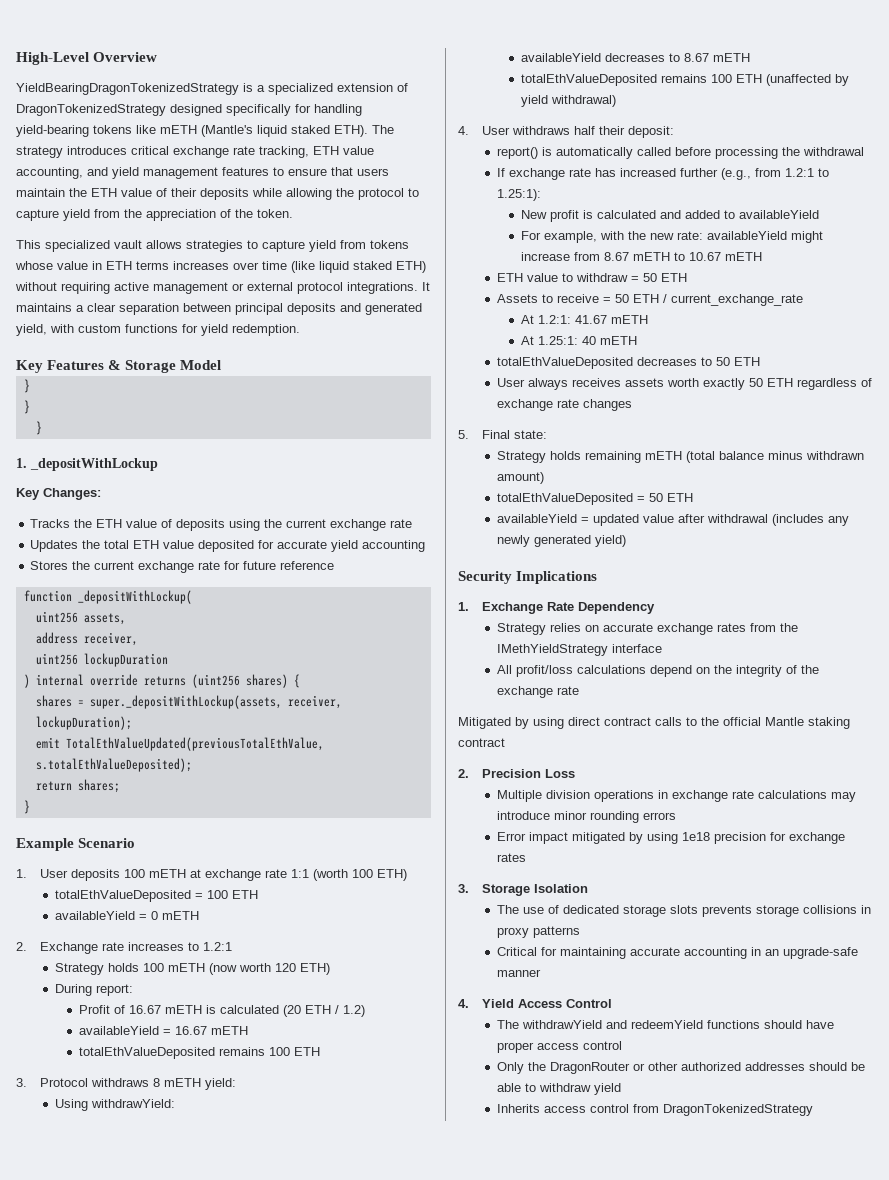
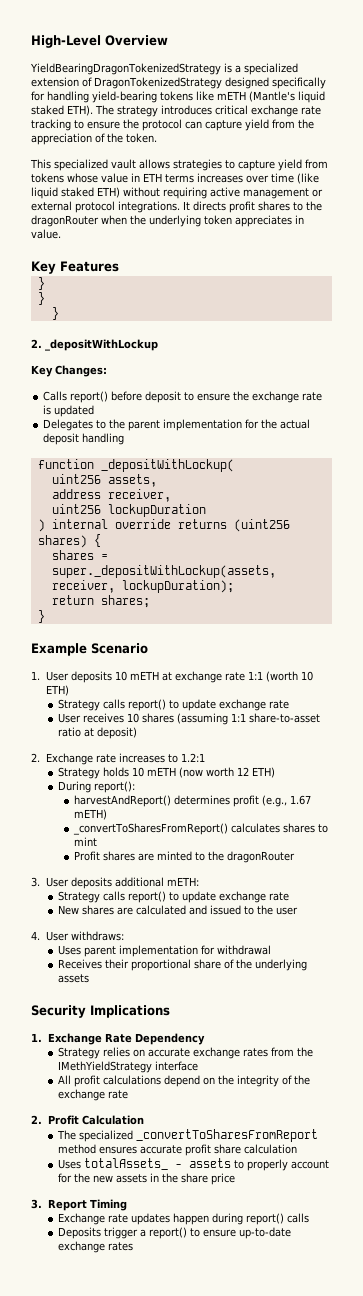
[259,146,374,158] [16,167,389,179] [16,188,332,200] tracking, ETH value accounting, and yield management features to ensure that users maintain the ETH value of their deposits while allowing -> [31,119,120,131] tracking to ensure
[408,188,419,197] to -> [185,121,202,129] can
[16,303,422,315] [16,324,300,336] maintains a clear separation between principal deposits and generated yield, with custom functions for yield redemption. -> [193,201,322,213] [31,215,304,227] [31,229,61,239] directs profit shares to the dragonRouter when the underlying token appreciates in value.
[108,360,222,373] & Storage Model -> (119, 266) none
[16,458,27,468] 1. -> [31,339,42,348] 2.
[30,519,413,531] [30,540,426,552] [30,561,335,573] Tracks the ETH value of deposits using the current exchange rate // Updates the total ETH value deposited for accurate yield accounting // Stores the current exchange rate for future reference -> [43,391,323,403] [43,405,95,417] [43,419,311,431] [43,433,125,445] Calls report() before deposit to ensure the exchange rate is updated // Delegates to the parent implementation for the actual deposit handling
[35,737,324,751] [35,758,192,772] // emit TotalEthValueUpdated(previousTotalEthValue, s.totalEthValueDeposited); -> (234, 586) none
[124,869,146,878] 100 -> [115,671,128,681] 10
[352,869,408,881] [54,890,258,902] [54,911,199,920] 100 ETH) // totalEthValueDeposited = 100 ETH // availableYield = 0 mETH -> [301,671,314,681] [46,685,70,696] [58,699,290,711] [58,713,321,725] [58,727,138,739] 10 ETH) // Strategy calls report() to update exchange rate // User receives 10 shares (assuming 1:1 share-to-asset ratio at deposit)
[142,963,164,972] 100 -> [132,767,145,777] 10
[274,963,296,972] 120 -> [237,767,250,776] 12
[95,984,133,996] [78,1005,365,1017] [78,1026,248,1035] [78,1047,320,1059] [16,1078,237,1090] [54,1099,175,1111] [520,53,750,62] [520,74,849,86] [520,95,616,107] [458,126,675,138] [496,147,864,159] [496,168,829,180] [496,189,541,201] [520,210,819,222] [520,231,823,243] [520,252,762,261] [496,273,687,282] [496,294,803,306] [520,315,648,324] [520,336,637,345] [496,357,760,369] [496,378,872,390] [496,399,632,411] [458,430,548,439] [496,451,864,463] [496,472,544,484] [496,493,693,505] [496,514,849,526] [496,535,626,547] report: // Profit of 16.67 mETH is calculated (20 ETH / 1.2) // availableYield = 16.67 mETH // totalEthValueDeposited remains 100 ETH // 3. Protocol withdraws 8 mETH yield: // Using withdrawYield: // availableYield decreases to 8.67 mETH // totalEthValueDeposited remains 100 ETH (unaffected by yield withdrawal) // 4. User withdraws half their deposit: // report() is automatically called before processing the withdrawal // If exchange rate has increased further (e.g., from 1.2:1 to 1.25:1): // New profit is calculated and added to availableYield // For example, with the new rate: availableYield might increase from 8.67 mETH to 10.67 mETH // ETH value to withdraw = 50 ETH // Assets to receive = 50 ETH / current_exchange_rate // At 1.2:1: 41.67 mETH // At 1.25:1: 40 mETH // totalEthValueDeposited decreases to 50 ETH // User always receives assets worth exactly 50 ETH regardless of exchange rate changes // 5. Final state: // Strategy holds remaining mETH (total balance minus withdrawn amount) // totalEthValueDeposited = 50 ETH // availableYield = updated value after withdrawal (includes any newly generated yield) -> [94,781,136,793] [73,795,311,807] [73,809,107,820] [72,823,328,835] [73,837,97,846] [73,851,295,863] [31,877,200,889] [58,891,290,903] [58,905,299,915] [31,931,125,941] [58,945,272,957] [58,959,308,971] [58,974,90,983] report(): // harvestAndReport() determines profit (e.g., 1.67 mETH) // _convertToSharesFromReport() calculates shares to mint // Profit shares are minted to the dragonRouter // 3. User deposits additional mETH: // Strategy calls report() to update exchange rate // New shares are calculated and issued to the user // 4. User withdraws: // Uses parent implementation for withdrawal // Receives their proportional share of the underlying assets
[515,665,573,677] profit/loss -> [74,1075,101,1087] profit
[458,717,850,729] [458,738,505,747] [458,769,576,778] [496,790,856,802] [496,811,676,823] [496,832,845,844] [496,853,526,862] [458,884,589,896] [496,905,871,917] [496,926,580,938] [496,947,858,959] [496,969,541,977] [458,999,613,1008] [496,1020,834,1029] [496,1041,622,1053] [496,1062,865,1074] [496,1083,621,1095] [496,1104,813,1116] Mitigated by using direct contract calls to the official Mantle staking contract // 2. Precision Loss // Multiple division operations in exchange rate calculations may introduce minor rounding errors // Error impact mitigated by using 1e18 precision for exchange rates // 3. Storage Isolation // The use of dedicated storage slots prevents storage collisions in proxy patterns // Critical for maintaining accurate accounting in an upgrade-safe manner // 4. Yield Access Control // The withdrawYield and redeemYield functions should have proper access control // Only the DragonRouter or other authorized addresses should be able to withdraw yield // Inherits access control from DragonTokenizedStrategy -> [31,1115,144,1125] [57,1129,319,1142] [58,1144,298,1156] [58,1158,330,1171] [58,1173,236,1185] [31,1199,127,1211] [58,1213,310,1225] [58,1227,292,1239] [58,1241,134,1253] 2. Profit Calculation // The specialized _convertToSharesFromReport method ensures accurate profit share calculation // Uses totalAssets_ - assets to properly account for the new assets in the share price // 3. Report Timing // Exchange rate updates happen during report() calls // Deposits trigger a report() to ensure up-to-date exchange rates

